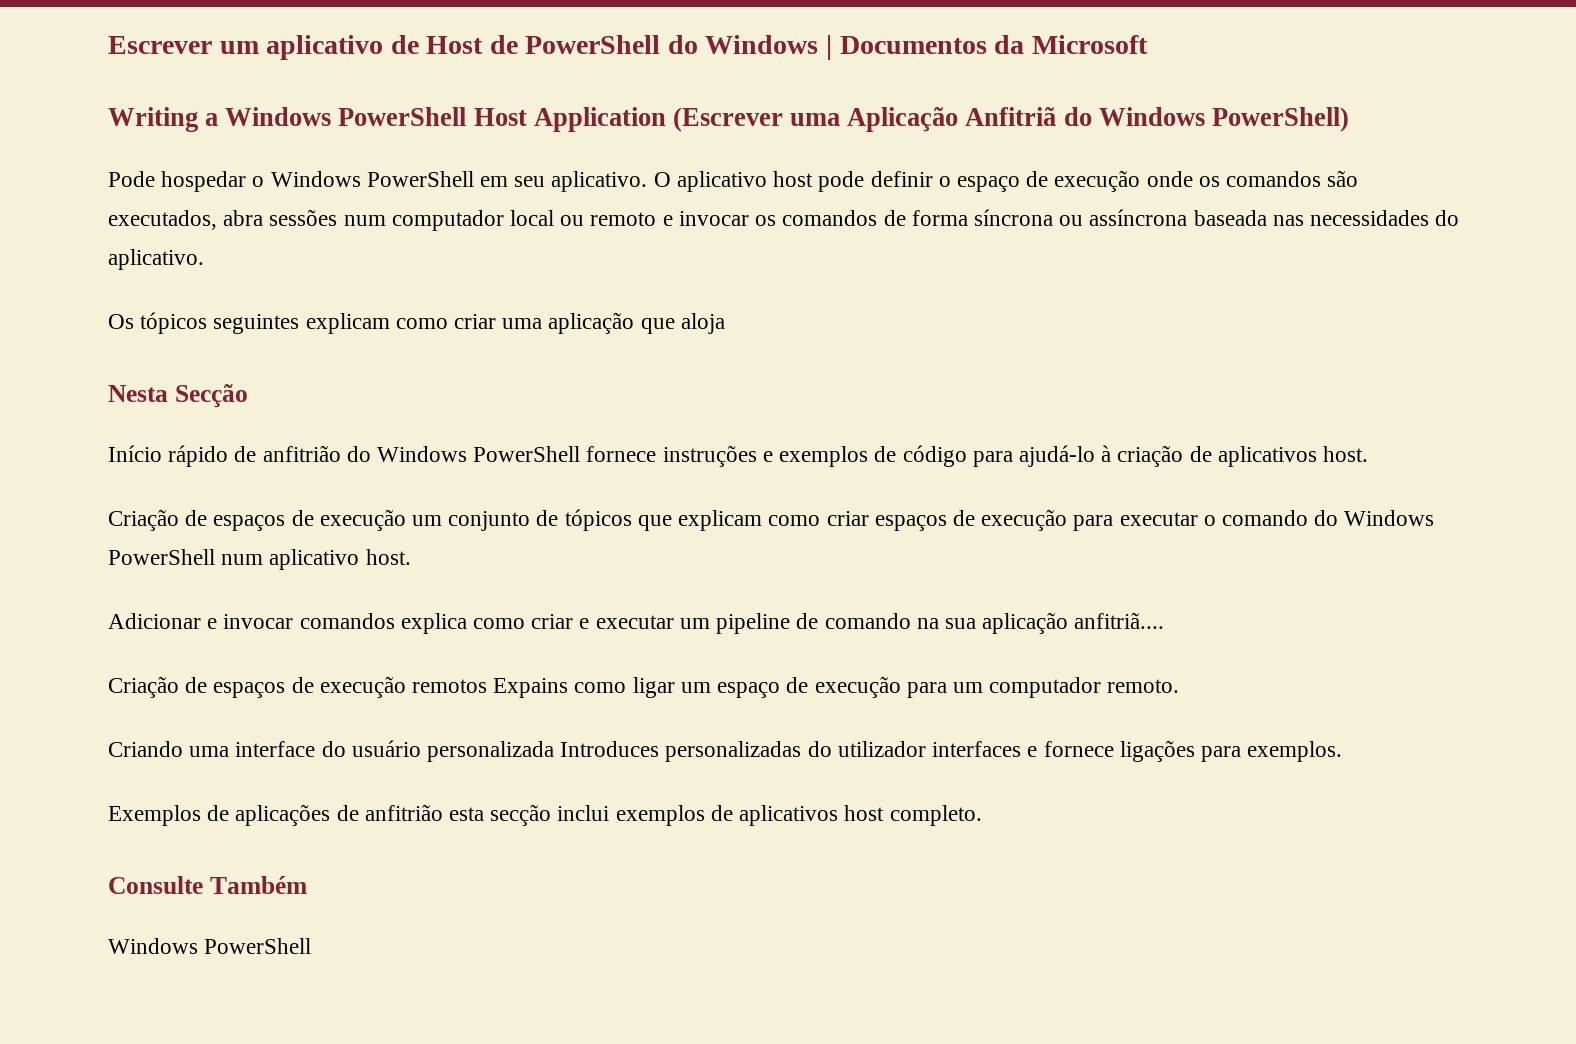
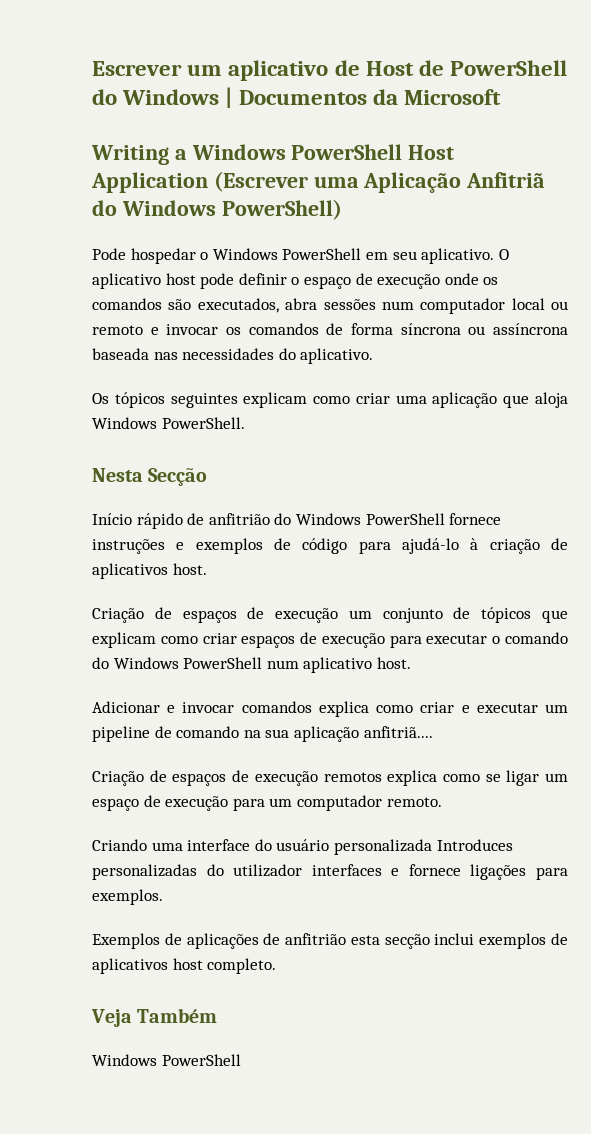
(725, 323) none -> [92,417,245,429] Windows PowerShell.
[493,678,627,698] Expains como -> [387,770,501,786] explica como se
[108,876,203,894] Consulte -> [91,1009,132,1027] Veja

